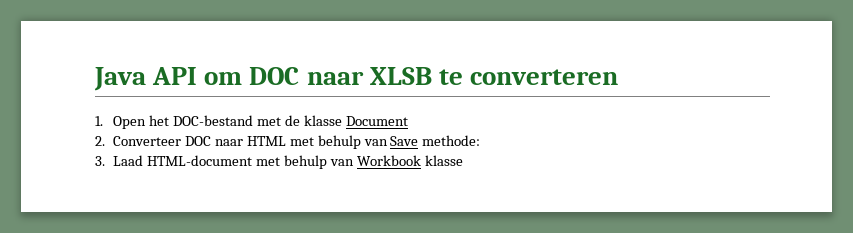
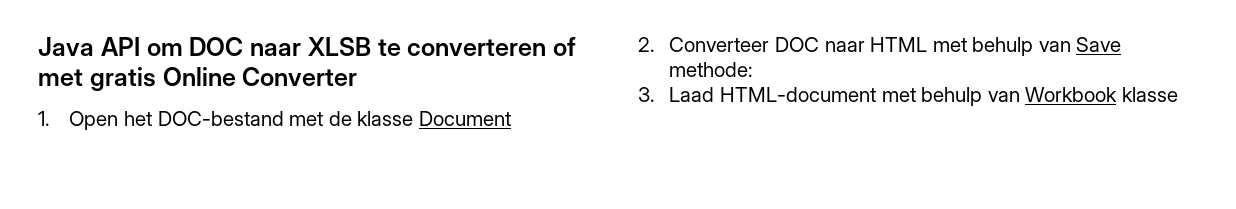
(619, 77) none -> [553,37,576,56] [38,67,358,91] of met gratis Online Converter

